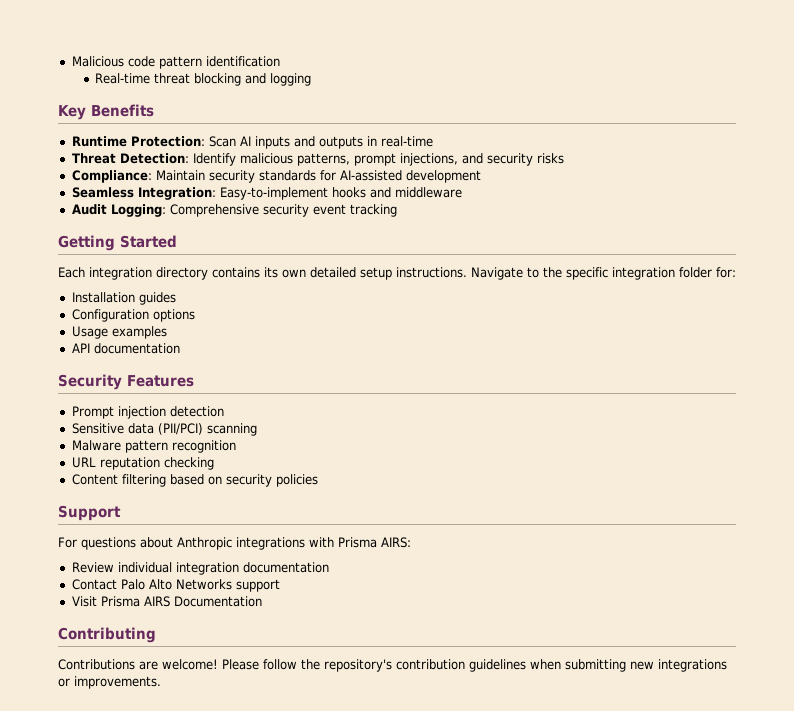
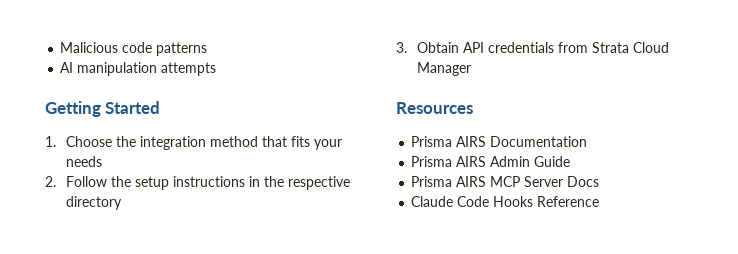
[158,56,280,69] [94,73,311,86] [58,104,154,120] [71,136,433,149] [71,153,564,166] [71,170,481,183] [71,187,462,200] [71,204,397,217] [58,235,177,251] [58,267,736,280] [71,292,176,305] [71,309,195,322] [71,326,167,339] [71,343,180,354] [58,374,194,390] [71,406,224,419] [71,423,257,436] [71,440,236,453] [71,457,214,470] [71,474,318,487] [58,505,121,521] [58,537,411,550] [71,562,329,575] [71,579,280,592] [71,596,262,607] [58,627,156,643] [58,659,727,672] [58,676,161,689] pattern identification // Real-time threat blocking and logging // Key Benefits // Runtime Protection: Scan AI inputs and outputs in real-time // Threat Detection: Identify malicious patterns, prompt injections, and security risks // Compliance: Maintain security standards for AI-assisted development // Seamless Integration: Easy-to-implement hooks and middleware // Audit Logging: Comprehensive security event tracking // Getting Started // Each integration directory contains its own detailed setup instructions. Navigate to the specific integration folder for: // Installation guides // Configuration options // Usage examples // API documentation // Security Features // Prompt injection detection // Sensitive data (PII/PCI) scanning // Malware pattern recognition // URL reputation checking // Content filtering based on security policies // Support // For questions about Anthropic integrations with Prisma AIRS: // Review individual integration documentation // Contact Palo Alto Networks support // Visit Prisma AIRS Documentation // Contributing // Contributions are welcome! Please follow the repository's contribution guidelines when submitting new integrations or improvements. -> [156,42,208,56] [60,62,217,76] [45,101,161,117] [45,136,343,150] [66,156,103,167] [45,176,351,190] [66,196,123,210] [396,42,670,53] [417,62,472,76] [396,102,473,114] [411,136,588,147] [411,156,571,167] [411,176,600,187] [411,196,600,207] patterns // AI manipulation attempts // Getting Started // 1. Choose the integration method that fits your needs // 2. Follow the setup instructions in the respective directory // 3. Obtain API credentials from Strata Cloud Manager // Resources // Prisma AIRS Documentation // Prisma AIRS Admin Guide // Prisma AIRS MCP Server Docs // Claude Code Hooks Reference

